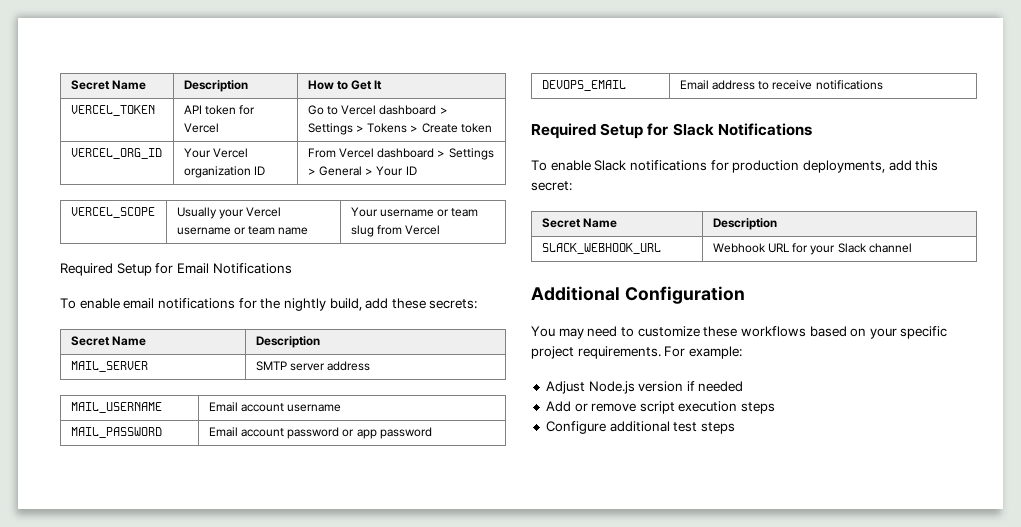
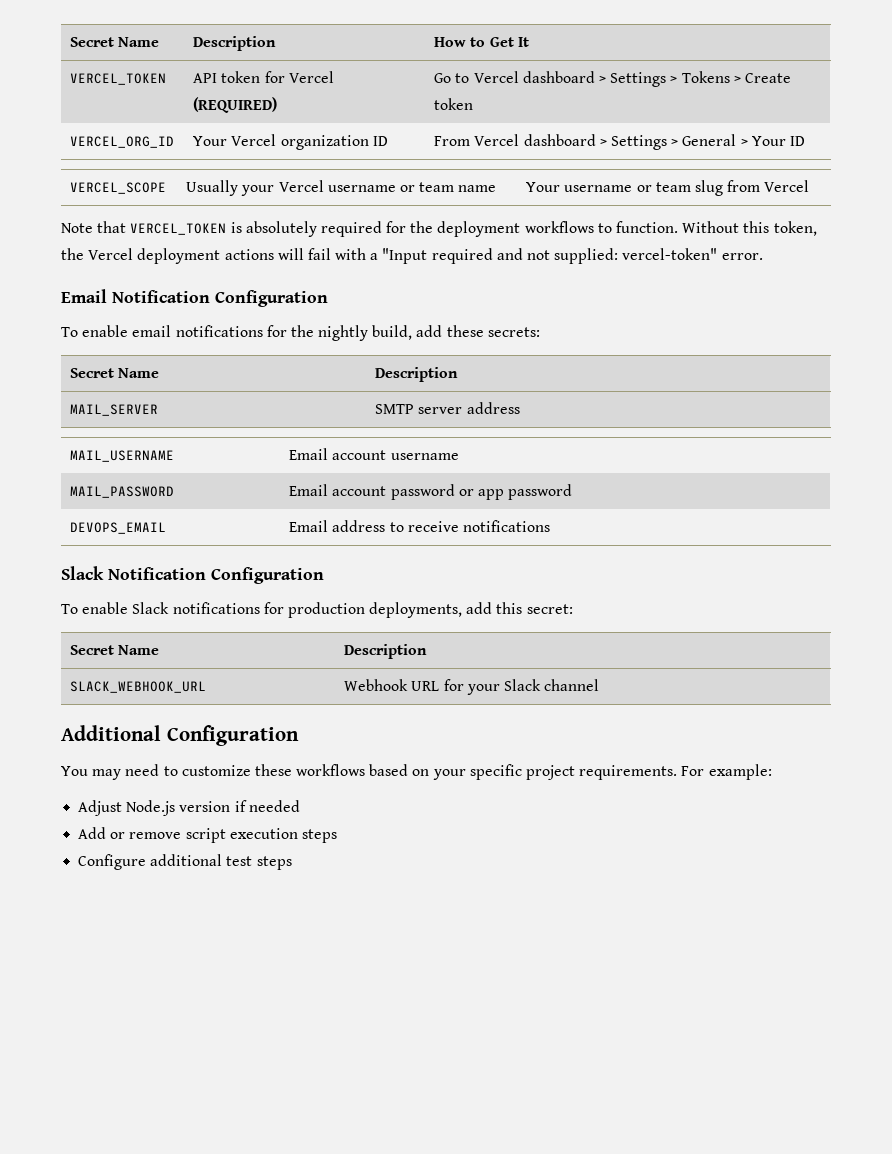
(219, 128) none -> [193,97,278,113] (REQUIRED)
[60,263,292,276] Required Setup for Email Notifications -> [61,221,817,237] [61,248,763,264] [61,289,328,307] Note that VERCEL_TOKEN is absolutely required for the deployment workflows to function. Without this token, the Vercel deployment actions will fail with a "Input required and not supplied: vercel-token" error. // Email Notification Configuration
[531,123,812,139] Required Setup for Slack Notifications -> [61,566,324,584] Slack Notification Configuration

